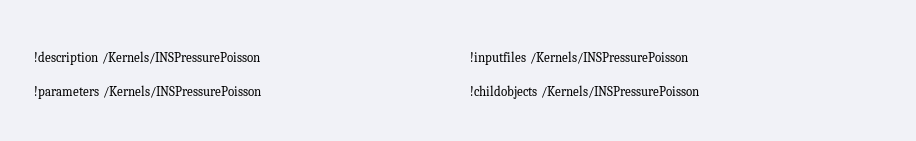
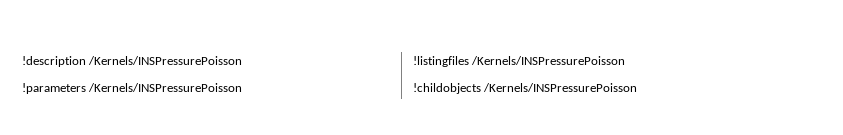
[470,51,526,65] !inputfiles -> [413,56,469,67] !listingfiles

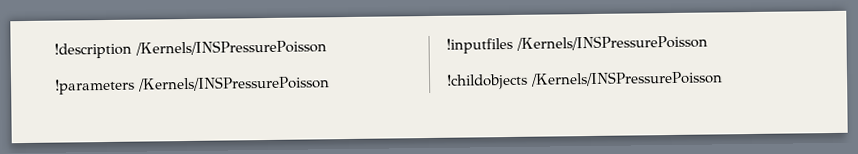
[413,56,469,67] !listingfiles -> [446,37,513,54] !inputfiles

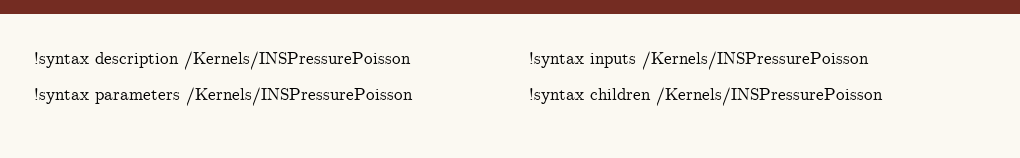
[54,39,327,59] [55,75,330,95] [446,34,708,54] [446,73,528,90] !description /Kernels/INSPressurePoisson // !parameters /Kernels/INSPressurePoisson // !inputfiles /Kernels/INSPressurePoisson // !childobjects -> [34,51,411,70] [34,87,413,106] [529,51,869,70] [529,88,651,104] !syntax description /Kernels/INSPressurePoisson // !syntax parameters /Kernels/INSPressurePoisson // !syntax inputs /Kernels/INSPressurePoisson // !syntax children

